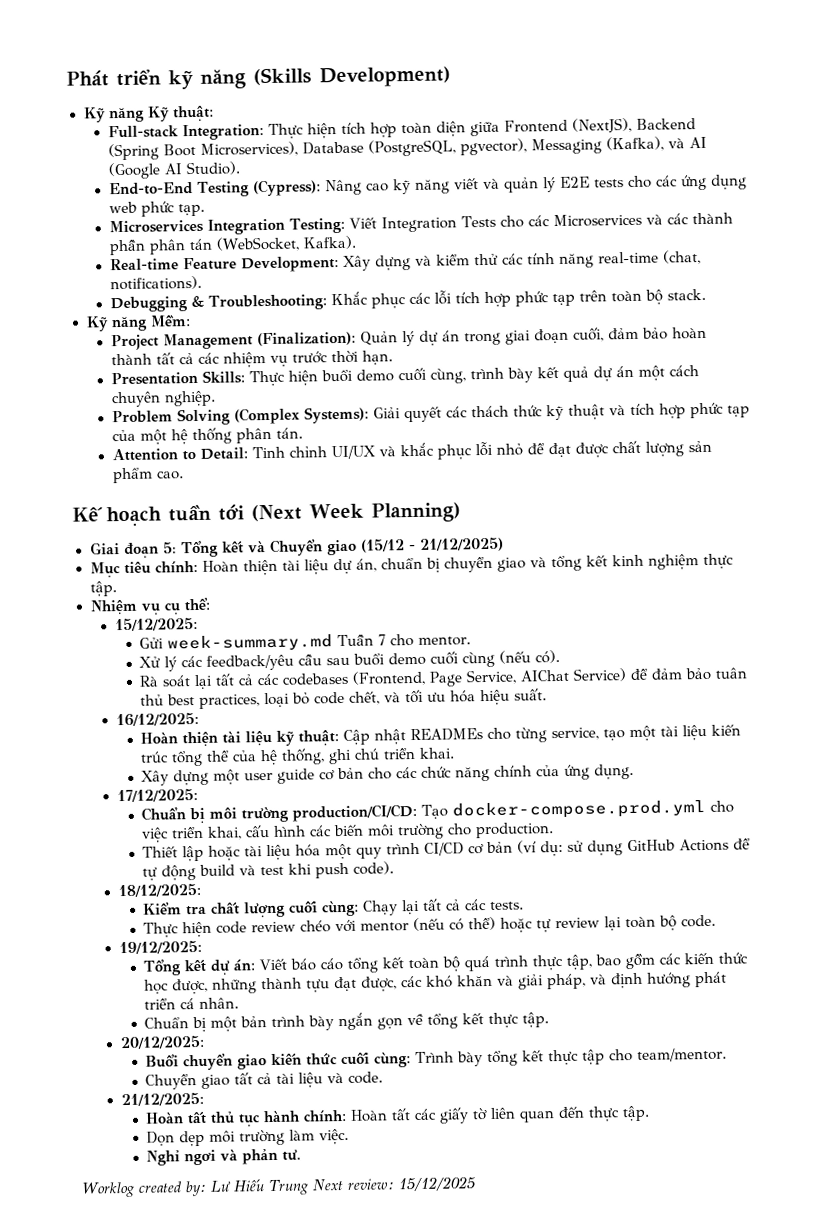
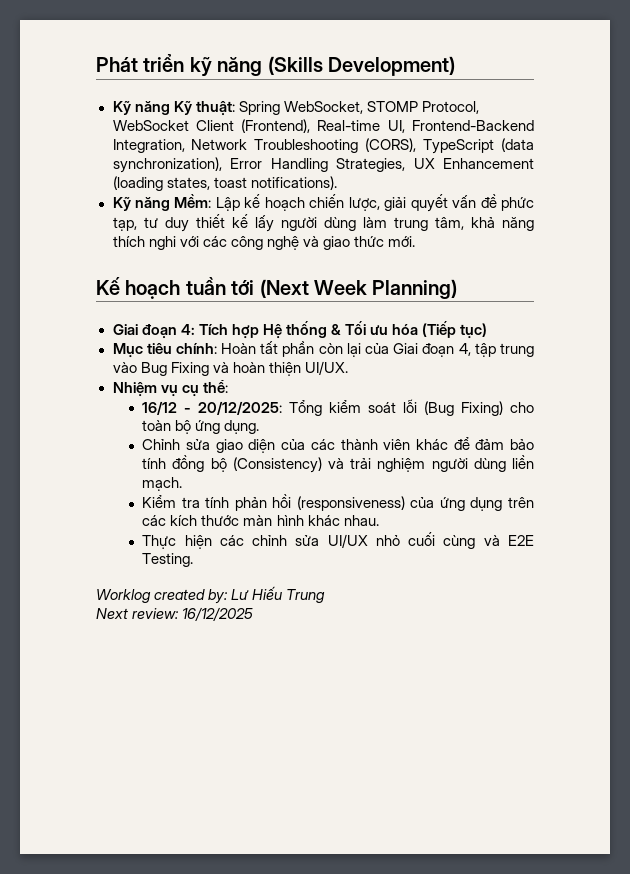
[107,117,696,141] [107,136,707,161] [107,161,240,180] [108,174,747,197] [108,201,205,217] [108,212,733,235] [108,235,357,256] [109,250,701,273] [109,275,202,291] [109,288,706,313] [85,315,191,332] [110,326,707,351] [110,350,393,368] [110,365,699,387] [110,390,216,408] [111,402,750,426] [111,427,303,445] [111,440,712,462] [112,467,184,484] // Full-stack Integration: Thực hiện tích hợp toàn diện giữa Frontend (NextJS), Backend (Spring Boot Microservices), Database (PostgreSQL, pgvector), Messaging (Kafka), và AI (Google AI Studio). // End-to-End Testing (Cypress): Nâng cao kỹ năng viết và quản lý E2E tests cho các ứng dụng web phức tạp. // Microservices Integration Testing: Viết Integration Tests cho các Microservices và các thành phần phân tán (WebSocket, Kafka). // Real-time Feature Development: Xây dựng và kiểm thử các tính năng real-time (chat, notifications). // Debugging & Troubleshooting: Khắc phục các lỗi tích hợp phức tạp trên toàn bộ stack. // Kỹ năng Mềm: // Project Management (Finalization): Quản lý dự án trong giai đoạn cuối, đảm bảo hoàn thành tất cả các nhiệm vụ trước thời hạn. // Presentation Skills: Thực hiện buổi demo cuối cùng, trình bày kết quả dự án một cách chuyên nghiệp. // Problem Solving (Complex Systems): Giải quyết các thách thức kỹ thuật và tích hợp phức tạp của một hệ thống phân tán. // Attention to Detail: Tinh chỉnh UI/UX và khắc phục lỗi nhỏ để đạt được chất lượng sản phẩm cao. -> [238,101,479,115] [112,119,534,133] [112,138,534,154] [112,157,534,173] [112,176,337,191] [112,194,534,212] [112,214,534,232] [112,236,415,250] Spring WebSocket, STOMP Protocol, WebSocket Client (Frontend), Real-time UI, Frontend-Backend Integration, Network Troubleshooting (CORS), TypeScript (data synchronization), Error Handling Strategies, UX Enhancement (loading states, toast notifications). // Kỹ năng Mềm: Lập kế hoạch chiến lược, giải quyết vấn đề phức tạp, tư duy thiết kế lấy người dùng làm trung tâm, khả năng thích nghi với các công nghệ và giao thức mới.
[162,536,504,558] [89,553,734,578] [89,581,117,597] [89,597,210,615] [114,616,198,632] [139,633,472,652] [139,649,561,672] [139,667,748,690] [140,688,548,709] [115,711,199,727] [140,724,742,747] [140,747,456,767] [141,763,635,786] [116,787,198,803] [141,799,735,824] [141,822,555,843] [142,838,752,862] [142,861,395,881] [117,882,201,898] [143,898,525,918] [143,914,717,938] [118,939,202,955] [143,952,749,976] [144,971,728,995] [144,997,240,1010] [144,1012,550,1033] [119,1034,205,1050] [145,1047,728,1071] [145,1071,384,1090] [120,1091,204,1107] [145,1105,651,1127] [146,1128,350,1147] [146,1148,302,1166] 5: Tổng kết và Chuyển giao (15/12 - 21/12/2025) // Mục tiêu chính: Hoàn thiện tài liệu dự án, chuẩn bị chuyển giao và tổng kết kinh nghiệm thực tập. // Nhiệm vụ cụ thể: // 15/12/2025: // Gửi week-summary.md Tuần 7 cho mentor. // Xử lý các feedback/yêu cầu sau buổi demo cuối cùng (nếu có). // Rà soát lại tất cả các codebases (Frontend, Page Service, AIChat Service) để đảm bảo tuân thủ best practices, loại bỏ code chết, và tối ưu hóa hiệu suất. // 16/12/2025: // Hoàn thiện tài liệu kỹ thuật: Cập nhật READMEs cho từng service, tạo một tài liệu kiến trúc tổng thể của hệ thống, ghi chú triển khai. // Xây dựng một user guide cơ bản cho các chức năng chính của ứng dụng. // 17/12/2025: // Chuẩn bị môi trường production/CI/CD: Tạo docker-compose.prod.yml cho việc triển khai, cấu hình các biến môi trường cho production. // Thiết lập hoặc tài liệu hóa một quy trình CI/CD cơ bản (ví dụ: sử dụng GitHub Actions để tự động build và test khi push code). // 18/12/2025: // Kiểm tra chất lượng cuối cùng: Chạy lại tất cả các tests. // Thực hiện code review chéo với mentor (nếu có thể) hoặc tự review lại toàn bộ code. // 19/12/2025: // Tổng kết dự án: Viết báo cáo tổng kết toàn bộ quá trình thực tập, bao gồm các kiến thức học được, những thành tựu đạt được, các khó khăn và giải pháp, và định hướng phát triển cá nhân. // Chuẩn bị một bản trình bày ngắn gọn về tổng kết thực tập. // 20/12/2025: // Buổi chuyển giao kiến thức cuối cùng: Trình bày tổng kết thực tập cho team/mentor. // Chuyển giao tất cả tài liệu và code. // 21/12/2025: // Hoàn tất thủ tục hành chính: Hoàn tất các giấy tờ liên quan đến thực tập. // Dọn dẹp môi trường làm việc. // Nghỉ ngơi và phản tư. -> [180,321,488,339] [112,341,534,358] [112,361,348,376] [112,379,228,397] [142,399,534,416] [142,420,260,434] [142,437,534,453] [142,455,534,473] [142,477,183,491] [142,494,535,511] [142,515,379,526] [142,532,535,549] [142,553,194,567] 4: Tích hợp Hệ thống & Tối ưu hóa (Tiếp tục) // Mục tiêu chính: Hoàn tất phần còn lại của Giai đoạn 4, tập trung vào Bug Fixing và hoàn thiện UI/UX. // Nhiệm vụ cụ thể: // 16/12 - 20/12/2025: Tổng kiểm soát lỗi (Bug Fixing) cho toàn bộ ứng dụng. // Chỉnh sửa giao diện của các thành viên khác để đảm bảo tính đồng bộ (Consistency) và trải nghiệm người dùng liền mạch. // Kiểm tra tính phản hồi (responsiveness) của ứng dụng trên các kích thước màn hình khác nhau. // Thực hiện các chỉnh sửa UI/UX nhỏ cuối cùng và E2E Testing.
(310, 1187) none -> (326, 596) //
[397,1176,476,1192] 15/12/2025 -> [182,607,254,621] 16/12/2025

